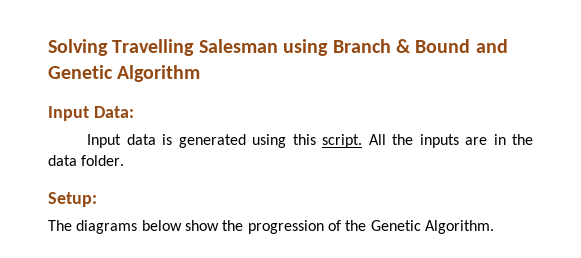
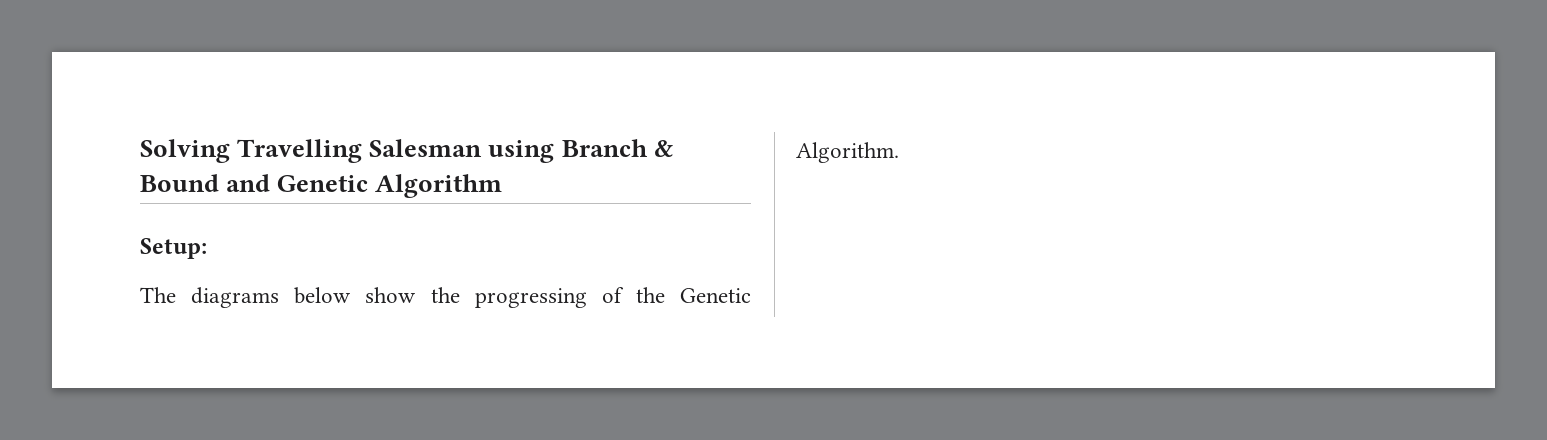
[48,106,134,121] [87,134,533,148] [48,155,125,166] // Input Data: // Input data is generated using this script. All the inputs are in the data folder. -> (503, 186) none
[247,220,324,234] progression -> [474,288,587,308] progressing

